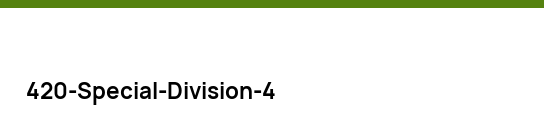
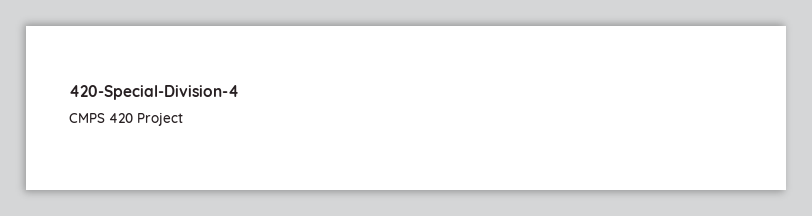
(276, 93) none -> [69,112,183,126] // CMPS 420 Project

